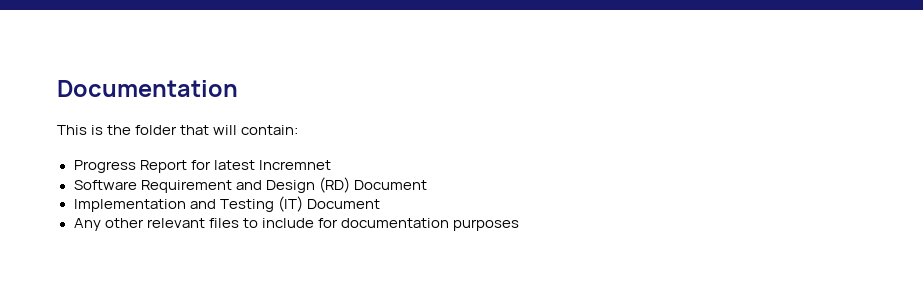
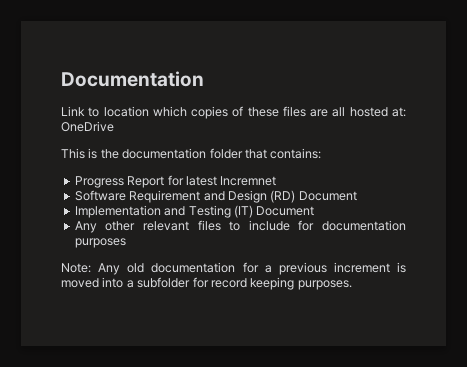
(238, 88) none -> [61,106,406,119] [61,121,114,132] // Link to location which copies of these files are all hosted at: OneDrive
(132, 130) none -> [122,148,207,159] documentation
[213,125,299,135] will contain: -> [270,148,322,159] contains:
(519, 225) none -> [61,262,406,275] [61,277,352,290] // Note: Any old documentation for a previous increment is moved into a subfolder for record keeping purposes.

